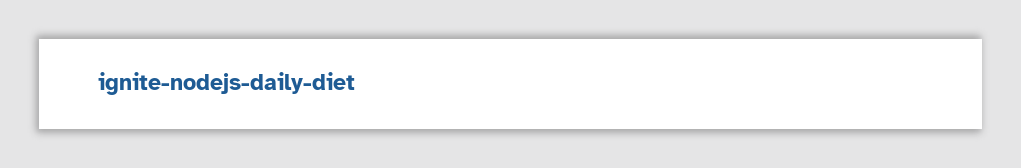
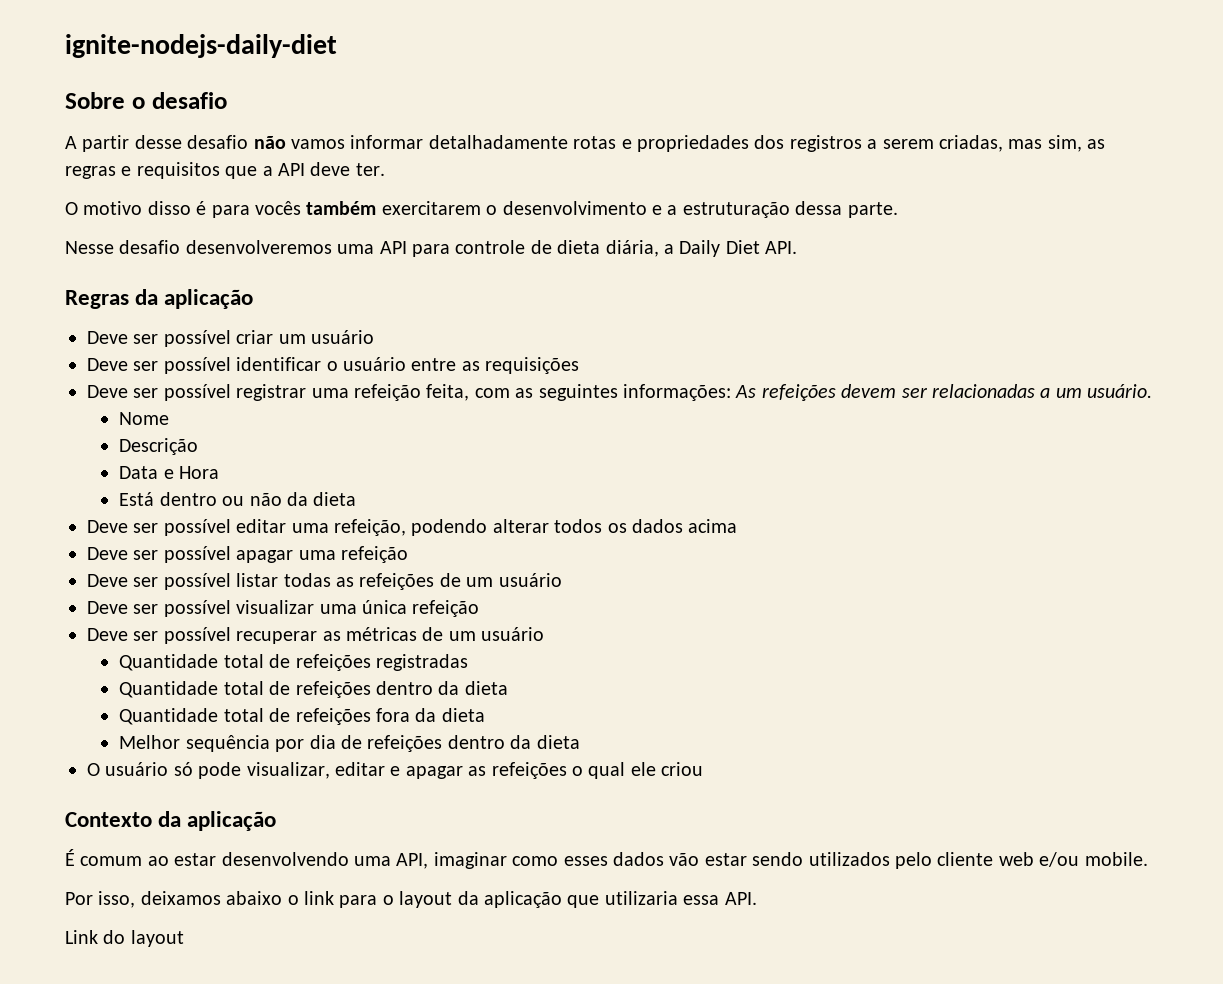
(355, 83) none -> [65,92,227,109] [65,135,1106,152] [65,162,385,179] [65,201,898,218] [65,240,798,257] [65,289,254,309] [87,330,374,347] [87,357,580,374] [87,384,1153,401] [119,412,170,425] [119,438,199,455] [119,466,220,479] [119,492,357,506] [87,519,738,536] [87,546,408,563] [87,573,562,590] [87,600,480,617] [87,627,545,644] [119,654,468,671] [119,681,508,698] [119,708,485,725] [119,735,580,752] [87,762,704,779] [65,811,277,831] [65,849,1148,869] [65,891,757,908] [65,930,184,947] // Sobre o desafio // A partir desse desafio não vamos informar detalhadamente rotas e propriedades dos registros a serem criadas, mas sim, as regras e requisitos que a API deve ter. // O motivo disso é para vocês também exercitarem o desenvolvimento e a estruturação dessa parte. // Nesse desafio desenvolveremos uma API para controle de dieta diária, a Daily Diet API. // Regras da aplicação // Deve ser possível criar um usuário // Deve ser possível identificar o usuário entre as requisições // Deve ser possível registrar uma refeição feita, com as seguintes informações: As refeições devem ser relacionadas a um usuário. // Nome // Descrição // Data e Hora // Está dentro ou não da dieta // Deve ser possível editar uma refeição, podendo alterar todos os dados acima // Deve ser possível apagar uma refeição // Deve ser possível listar todas as refeições de um usuário // Deve ser possível visualizar uma única refeição // Deve ser possível recuperar as métricas de um usuário // Quantidade total de refeições registradas // Quantidade total de refeições dentro da dieta // Quantidade total de refeições fora da dieta // Melhor sequência por dia de refeições dentro da dieta // O usuário só pode visualizar, editar e apagar as refeições o qual ele criou // Contexto da aplicação // É comum ao estar desenvolvendo uma API, imaginar como esses dados vão estar sendo utilizados pelo cliente web e/ou mobile. // Por isso, deixamos abaixo o link para o layout da aplicação que utilizaria essa API. // Link do layout

